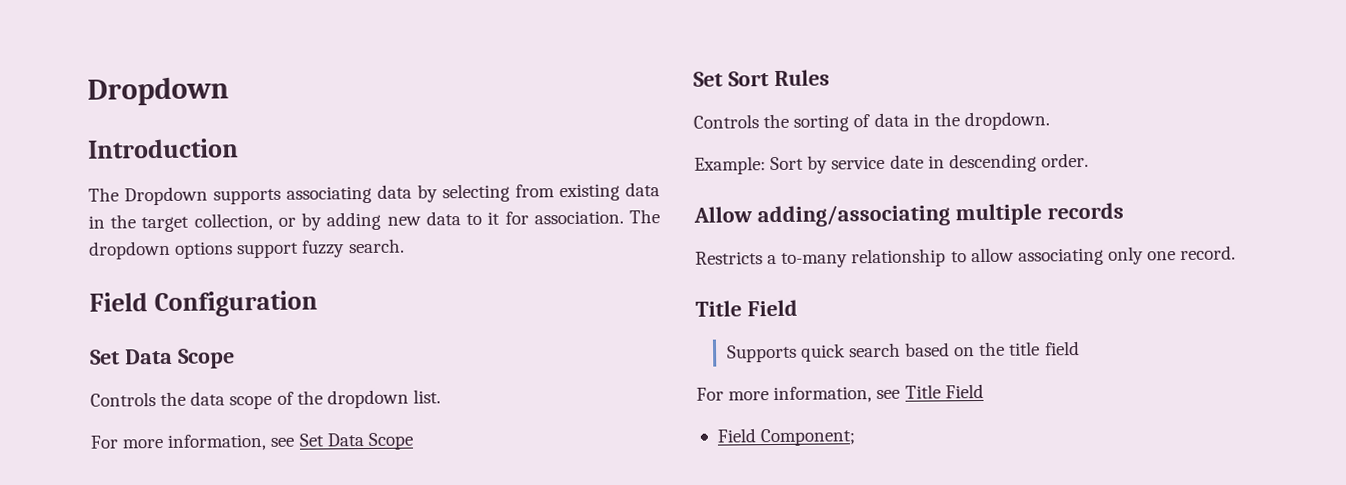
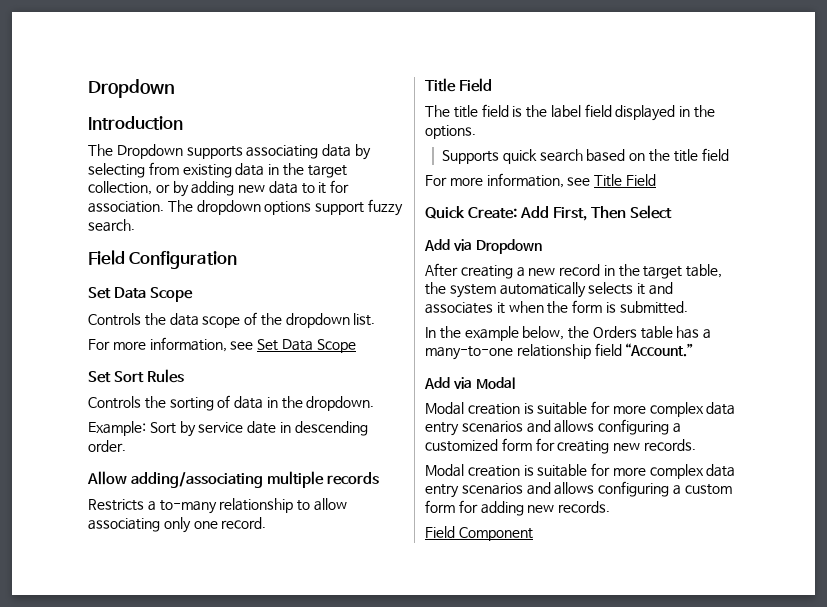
(798, 308) none -> [425,104,716,121] [425,125,476,139] // The title field is the label field displayed in the options.
[716,428,856,447] // Field Component; -> [425,205,673,221] [424,239,542,254] [425,263,723,279] [425,282,673,298] [425,300,688,314] [425,326,712,341] [425,343,694,360] [424,377,515,389] [425,401,736,417] [425,419,681,436] [425,438,696,454] [425,463,736,479] [425,481,732,498] [425,500,611,516] [425,526,533,541] // Quick Create: Add First, Then Select // Add via Dropdown // After creating a new record in the target table, the system automatically selects it and associates it when the form is submitted. // In the example below, the Orders table has a many-to-one relationship field “Account.” // Add via Modal // Modal creation is suitable for more complex data entry scenarios and allows configuring a customized form for creating new records. // Modal creation is suitable for more complex data entry scenarios and allows configuring a custom form for adding new records. // Field Component

